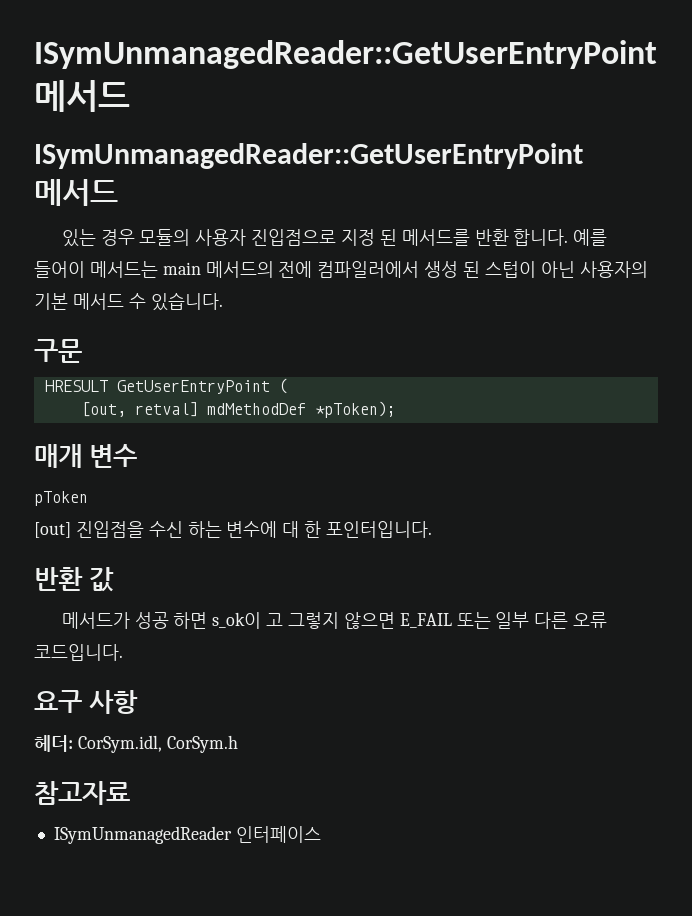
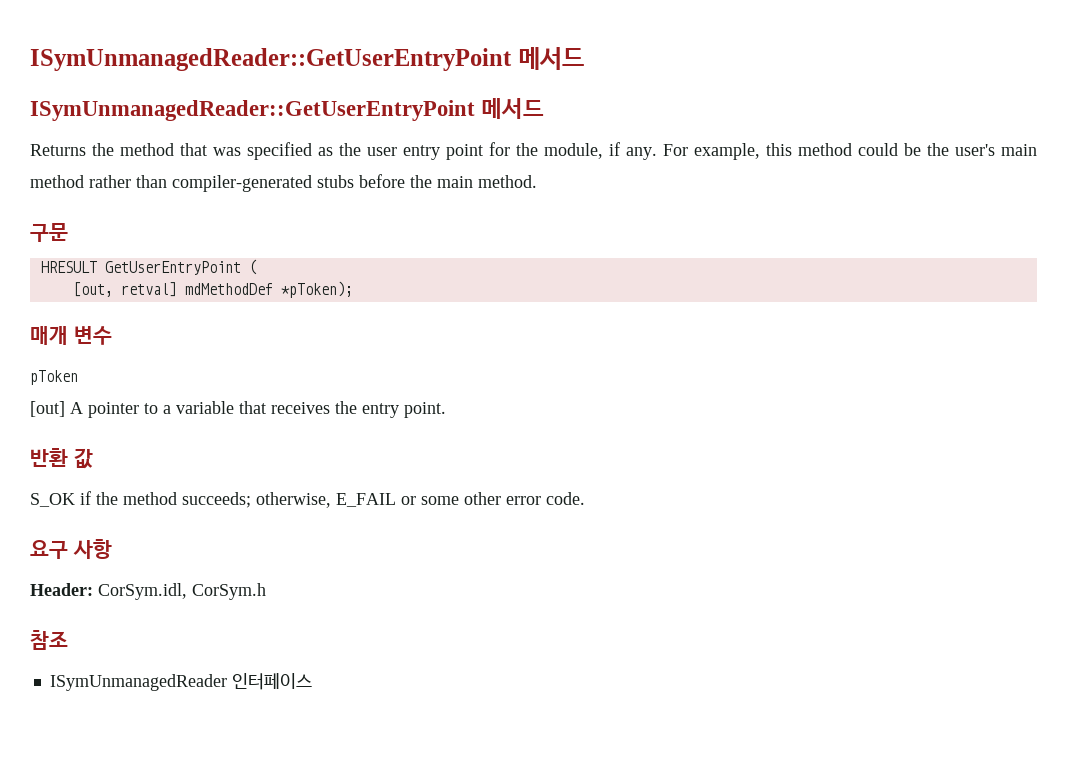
[61,229,608,247] [34,261,648,278] [34,292,223,311] 있는 경우 모듈의 사용자 진입점으로 지정 된 메서드를 반환 합니다. 예를 들어이 메서드는 main 메서드의 전에 컴파일러에서 생성 된 스텁이 아닌 사용자의 기본 메서드 수 있습니다. -> [30,142,1037,160] [30,174,537,192] Returns the method that was specified as the user entry point for the module, if any. For example, this method could be the user's main method rather than compiler-generated stubs before the main method.
[75,521,433,538] [34,567,114,592] [61,612,608,629] [34,644,123,661] 진입점을 수신 하는 변수에 대 한 포인터입니다. // 반환 값 // 메서드가 성공 하면 s_ok이 고 그렇지 않으면 E_FAIL 또는 일부 다른 오류 코드입니다. -> [70,401,446,418] [30,448,93,469] [30,491,585,508] A pointer to a variable that receives the entry point. // 반환 값 // S_OK if the method succeeds; otherwise, E_FAIL or some other error code.
[34,735,73,752] 헤더: -> [30,583,93,596] Header:
[34,781,130,805] 참고자료 -> [30,630,68,650] 참조

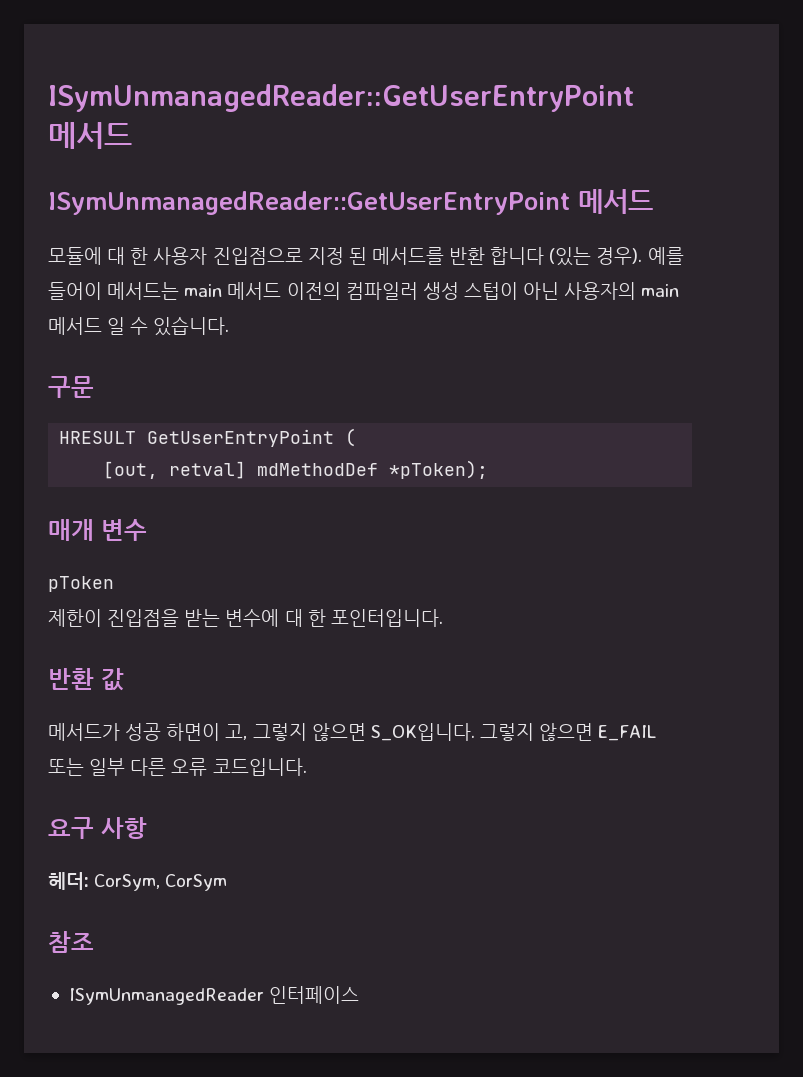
[30,142,1037,160] [30,174,537,192] Returns the method that was specified as the user entry point for the module, if any. For example, this method could be the user's main method rather than compiler-generated stubs before the main method. -> [48,247,684,266] [48,282,680,300] [48,316,230,336] 모듈에 대 한 사용자 진입점으로 지정 된 메서드를 반환 합니다 (있는 경우). 예를 들어이 메서드는 main 메서드 이전의 컴파일러 생성 스텁이 아닌 사용자의 main 메서드 일 수 있습니다.
[30,401,446,418] [30,448,93,469] [30,491,585,508] [out] A pointer to a variable that receives the entry point. // 반환 값 // S_OK if the method succeeds; otherwise, E_FAIL or some other error code. -> [48,609,443,627] [48,668,124,691] [48,723,657,741] [48,758,307,776] 제한이 진입점을 받는 변수에 대 한 포인터입니다. // 반환 값 // 메서드가 성공 하면이 고, 그렇지 않으면 S_OK입니다. 그렇지 않으면 E_FAIL 또는 일부 다른 오류 코드입니다.
[30,583,266,600] Header: CorSym.idl, CorSym.h -> [48,872,228,891] 헤더: CorSym, CorSym

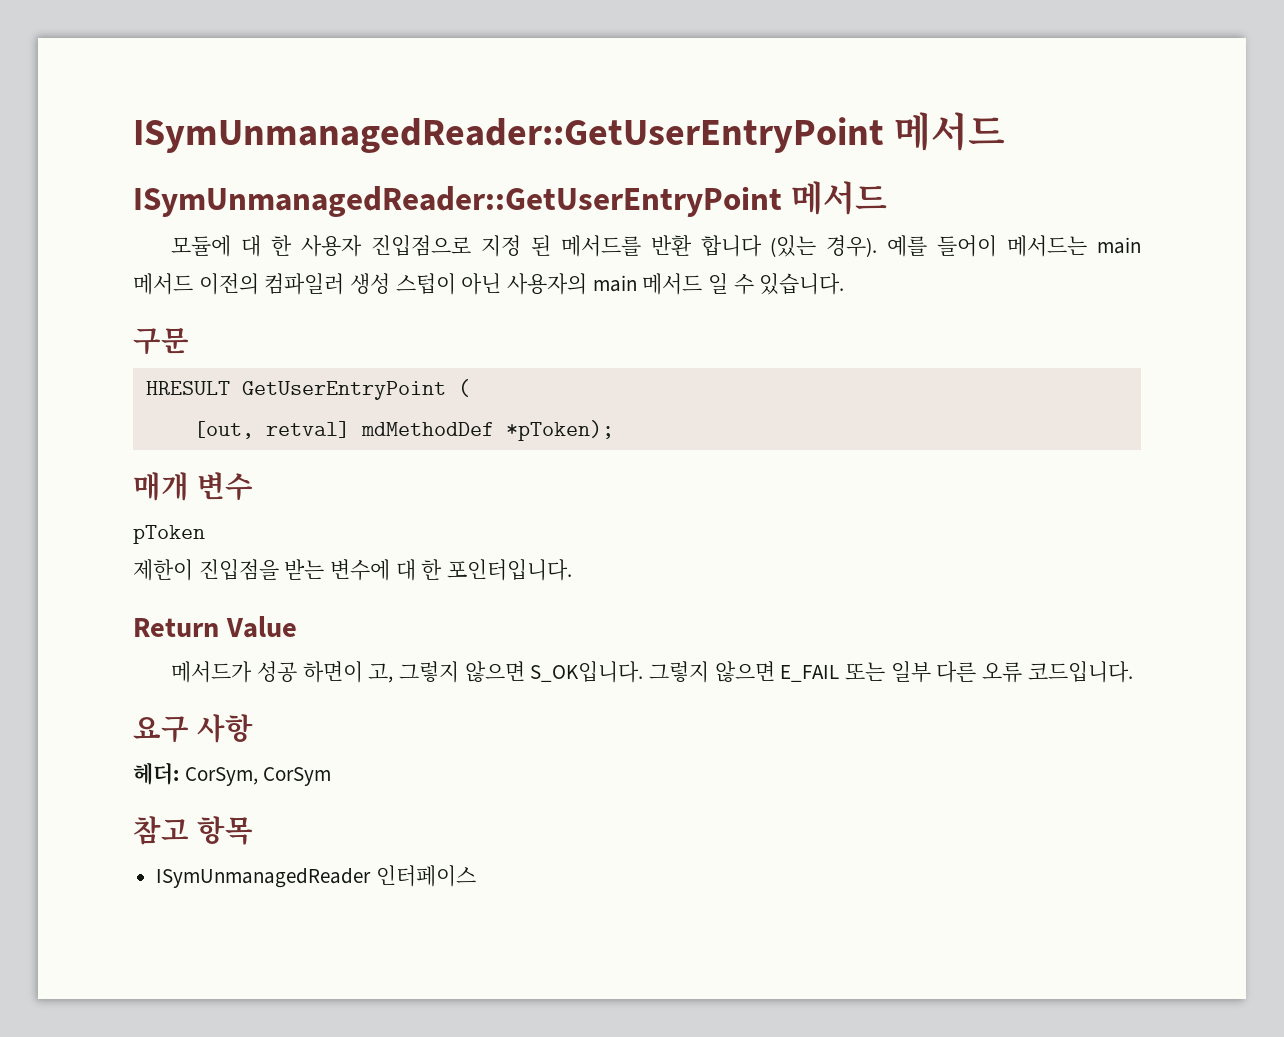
[48,668,124,691] 반환 값 -> [133,616,297,638] Return Value
[48,931,94,953] 참조 -> [133,816,253,845] 참고 항목

